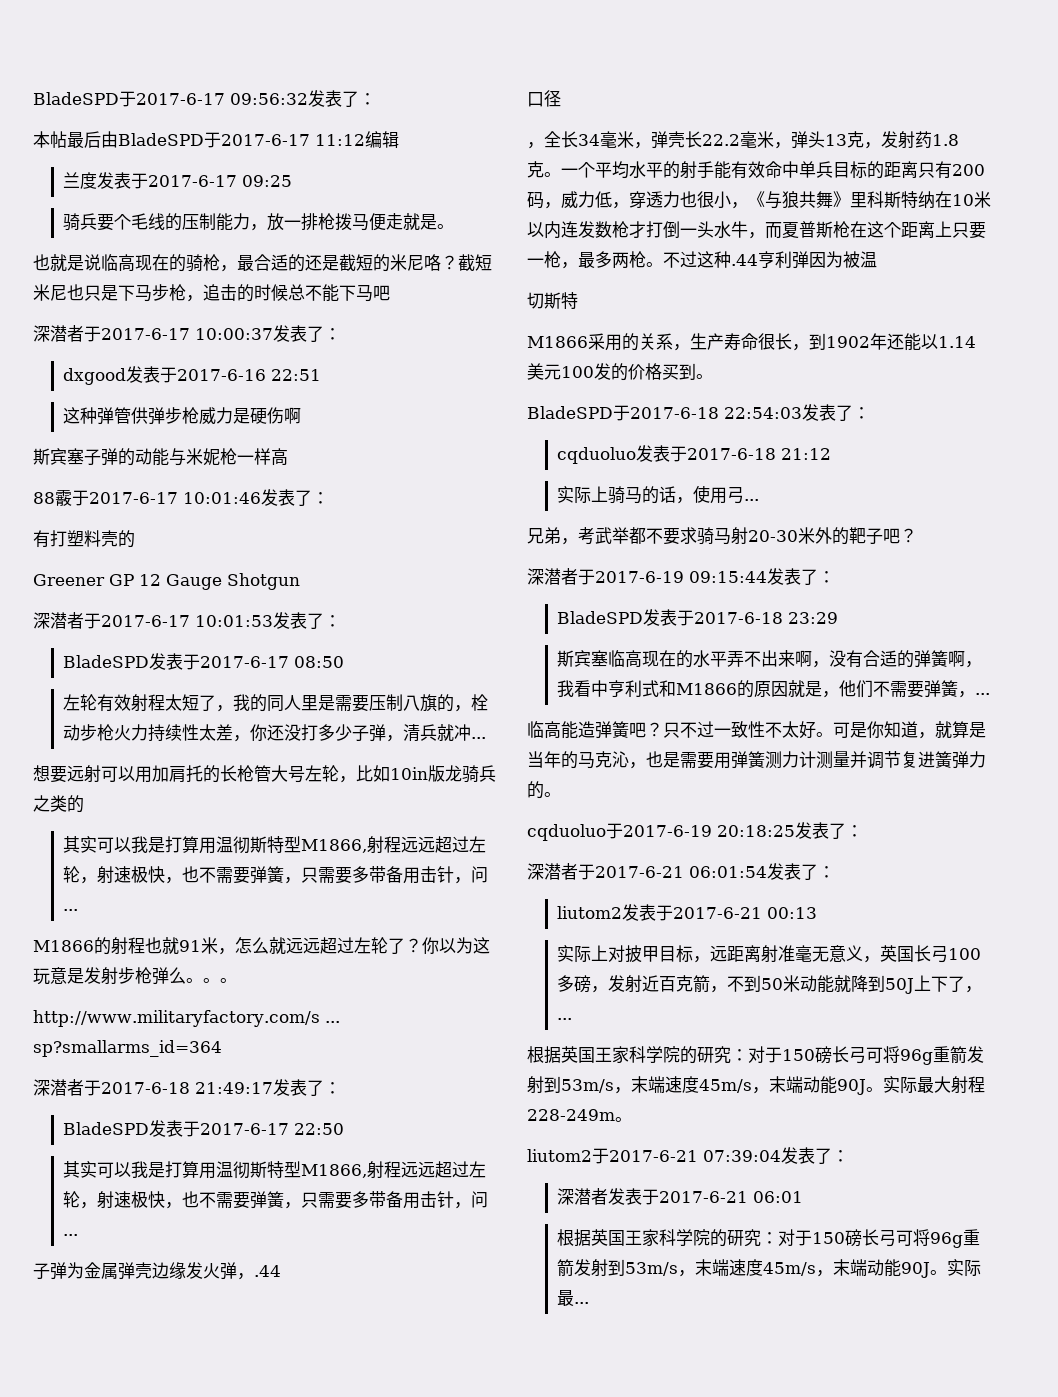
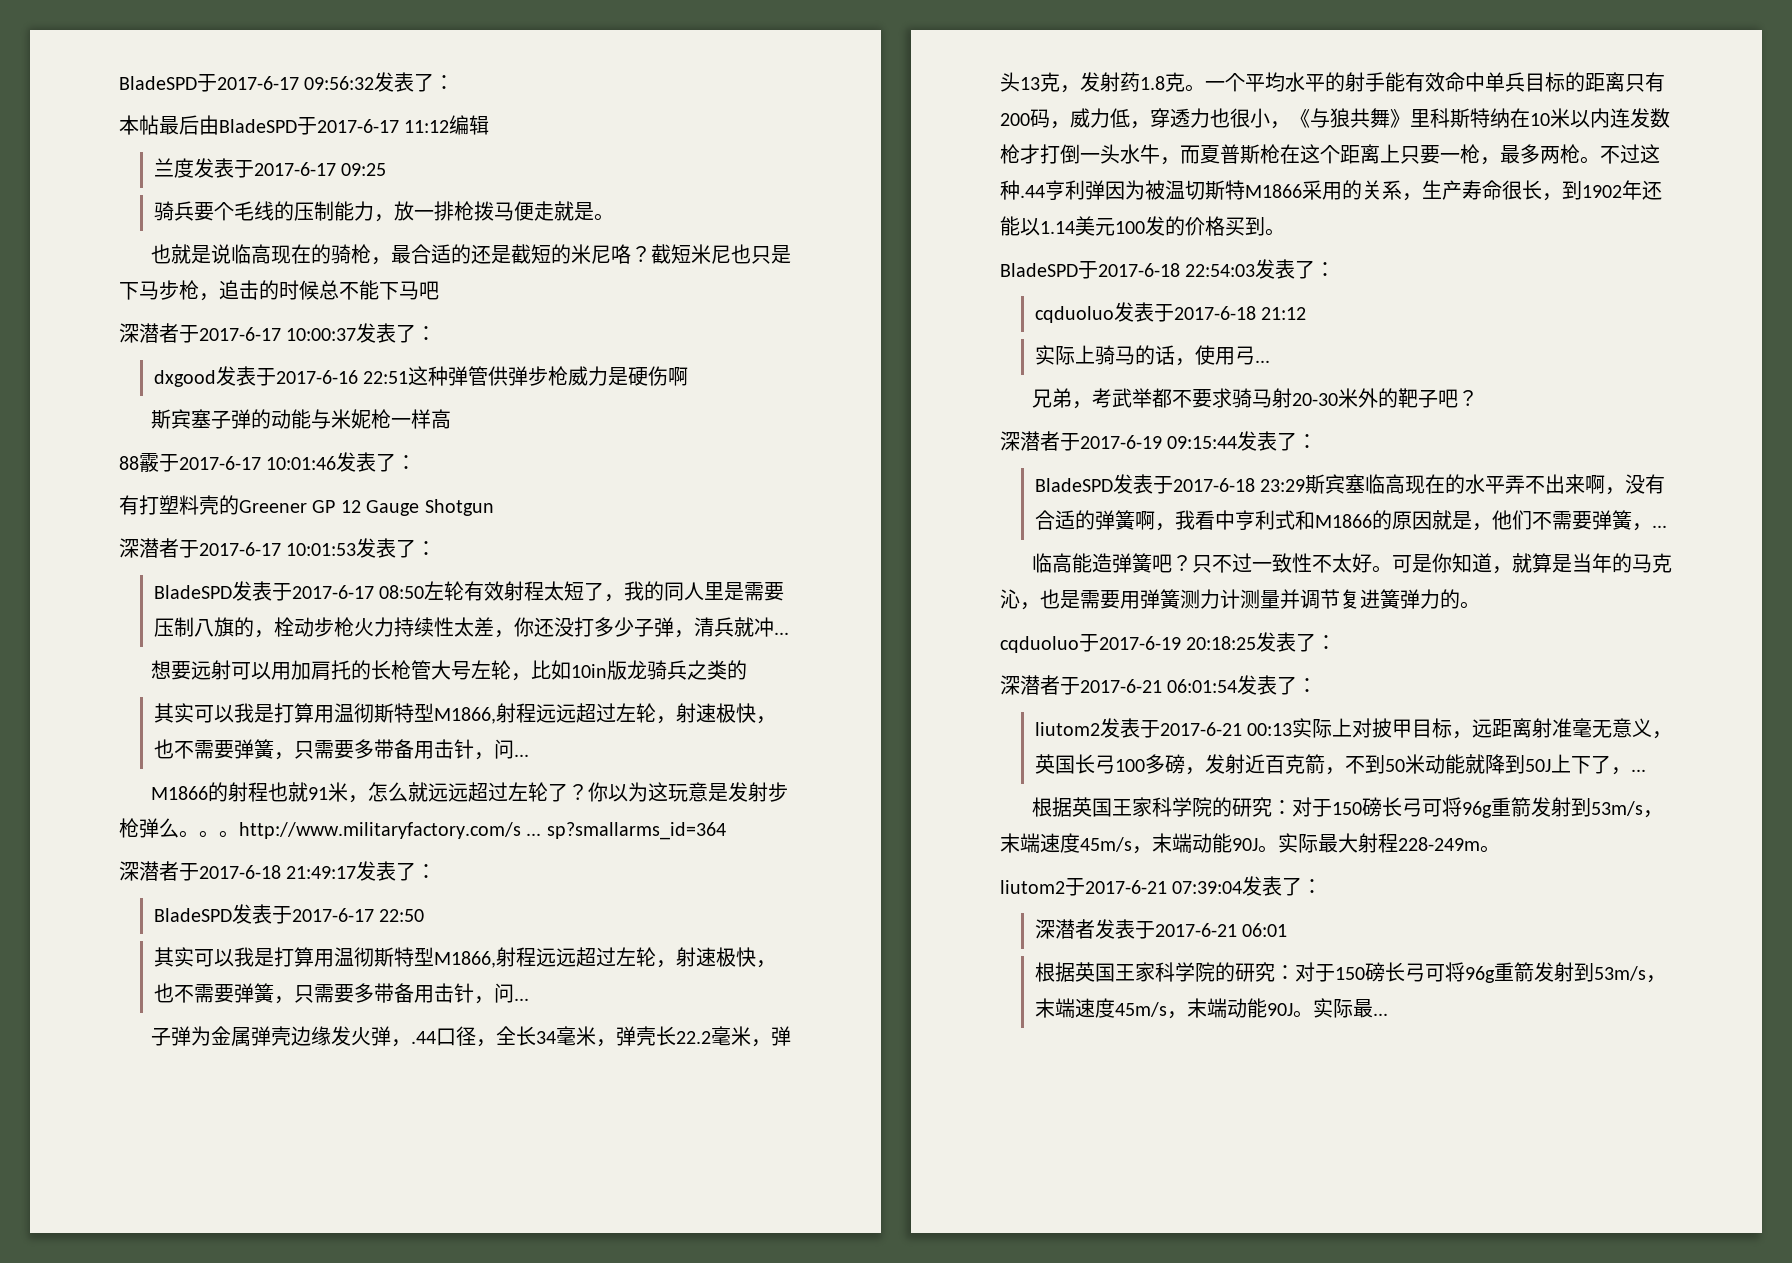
(322, 375) // -> (409, 377) none
(135, 539) // -> (239, 505) none
(345, 662) // -> (425, 592) none
(237, 980) // -> (239, 834) none
(281, 1271) // -> (437, 1037) none
(561, 98) // -> (477, 1036) none
(877, 259) // -> (1185, 190) none
(578, 300) // -> (1245, 190) none
(839, 618) // -> (1306, 485) none
(818, 913) // -> (1293, 729) none

